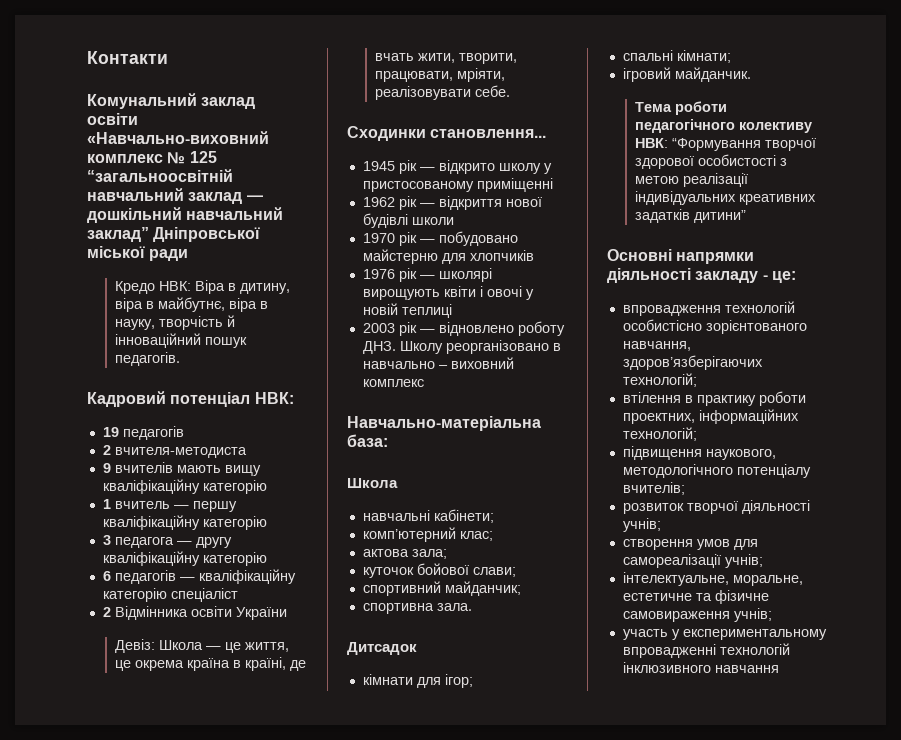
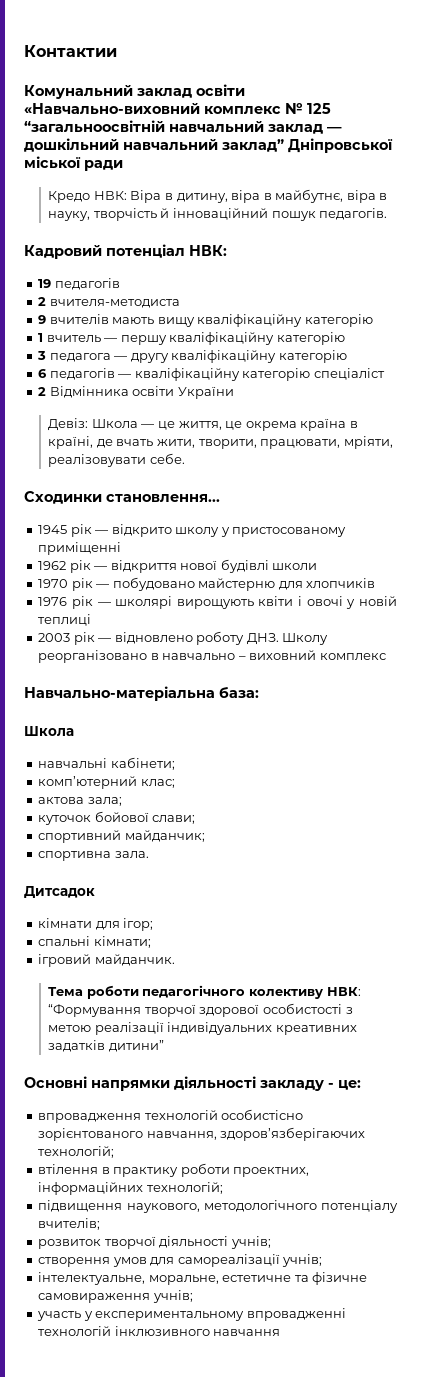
[87,51,168,64] Контакти -> [24,45,117,57] Контактии

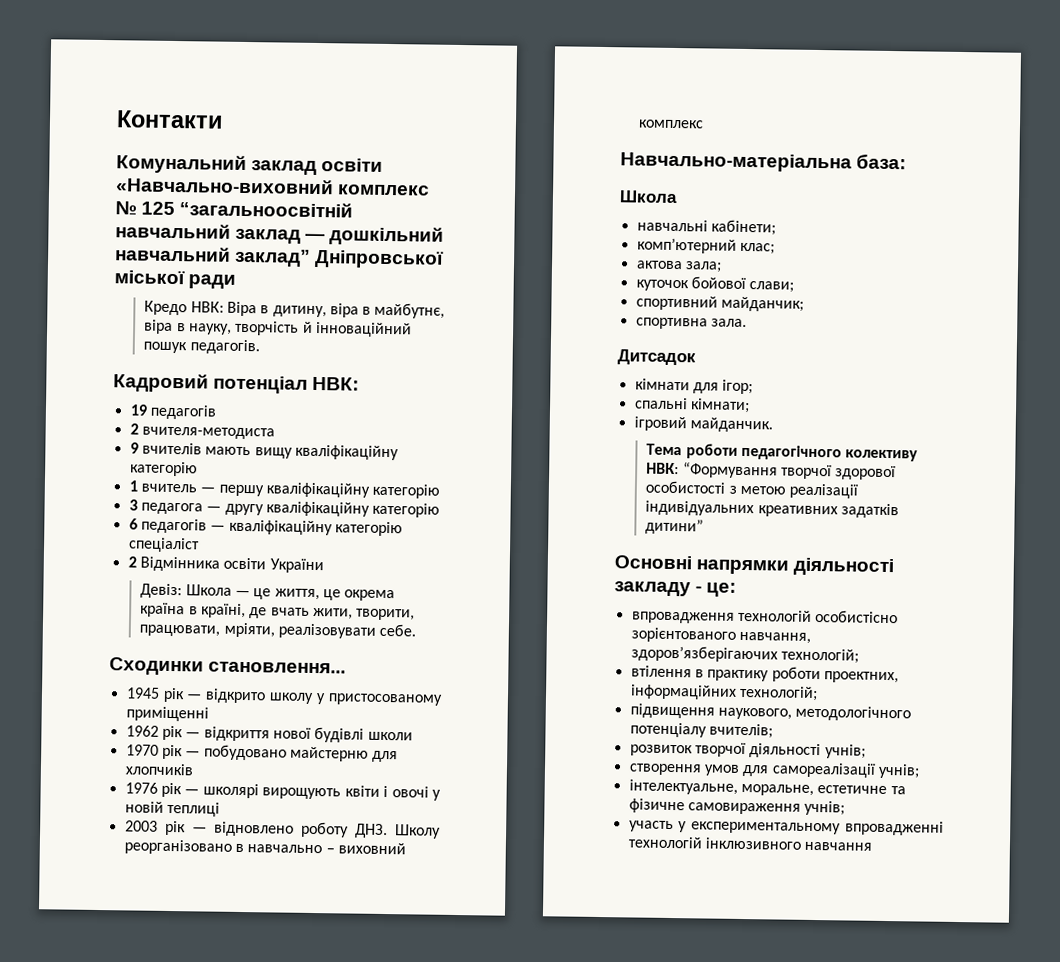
[24,45,117,57] Контактии -> [116,110,223,129] Контакти

